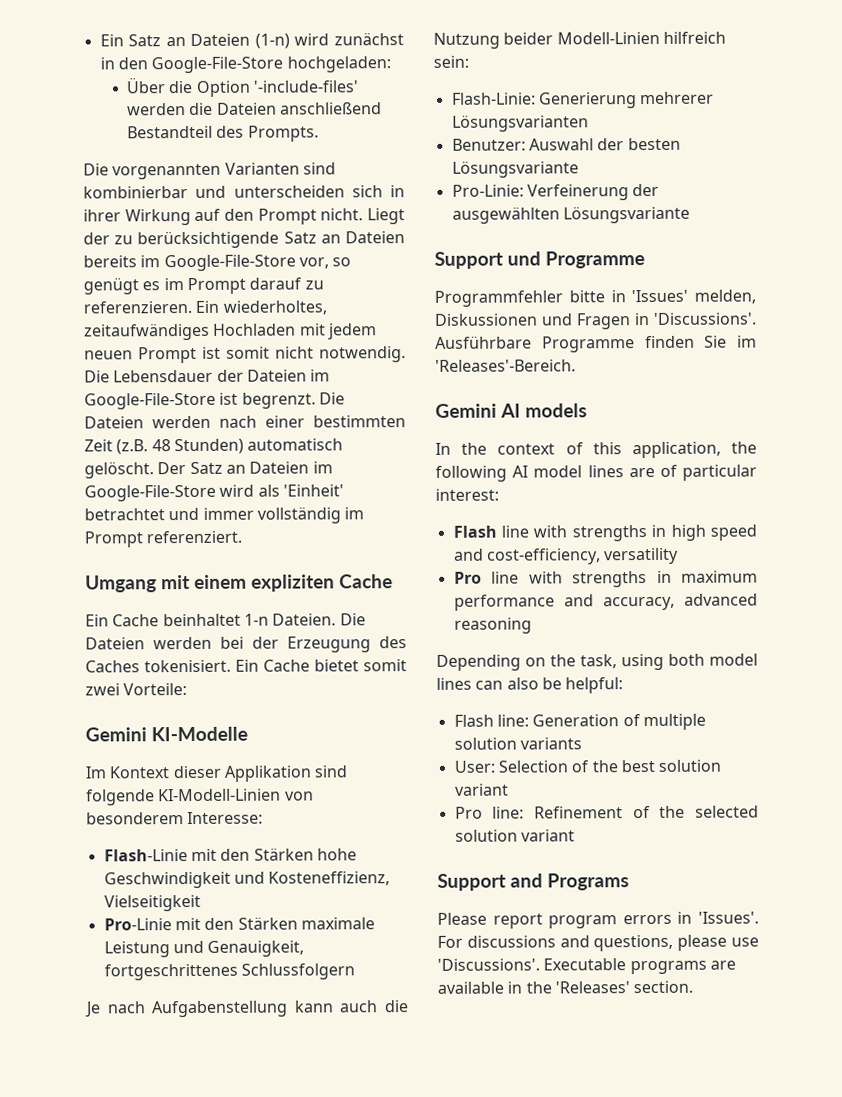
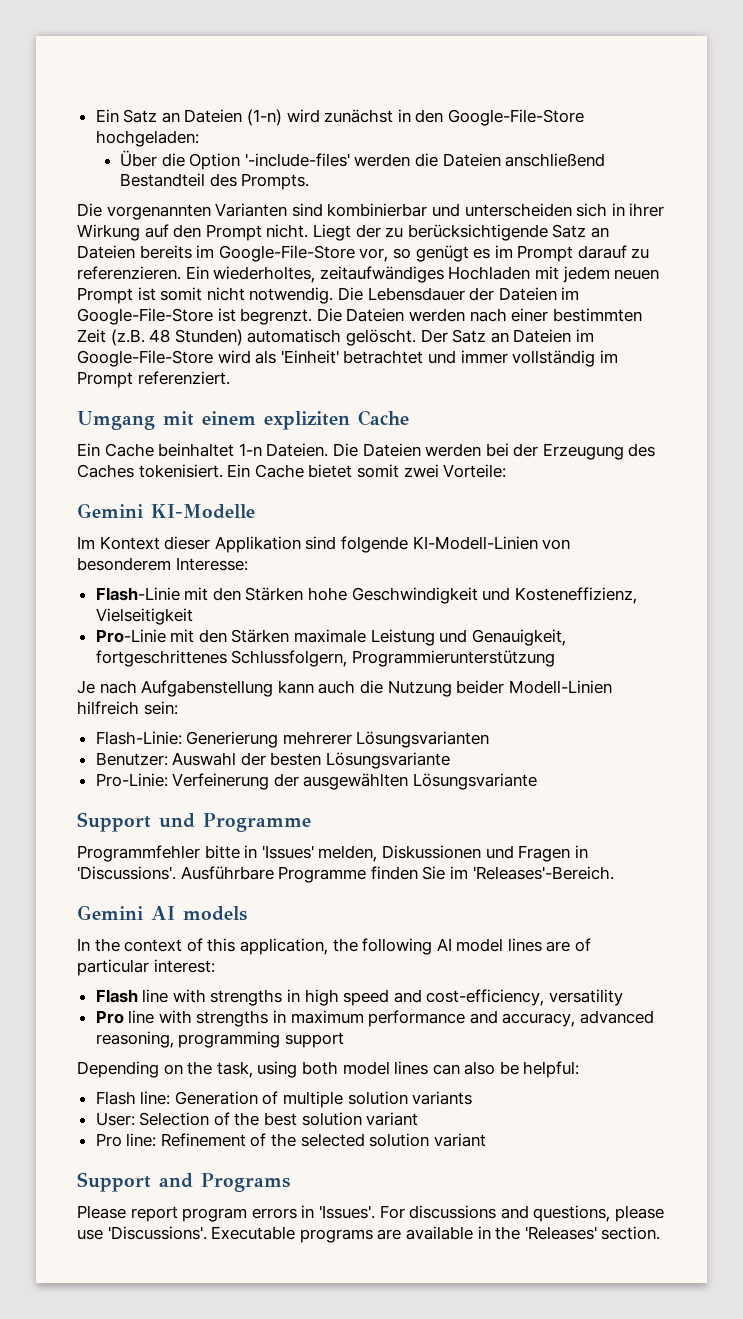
[240,963,355,980] Schlussfolgern -> [231,650,555,667] Schlussfolgern, Programmierunterstützung
[453,617,532,634] reasoning -> [95,1031,344,1048] reasoning, programming support

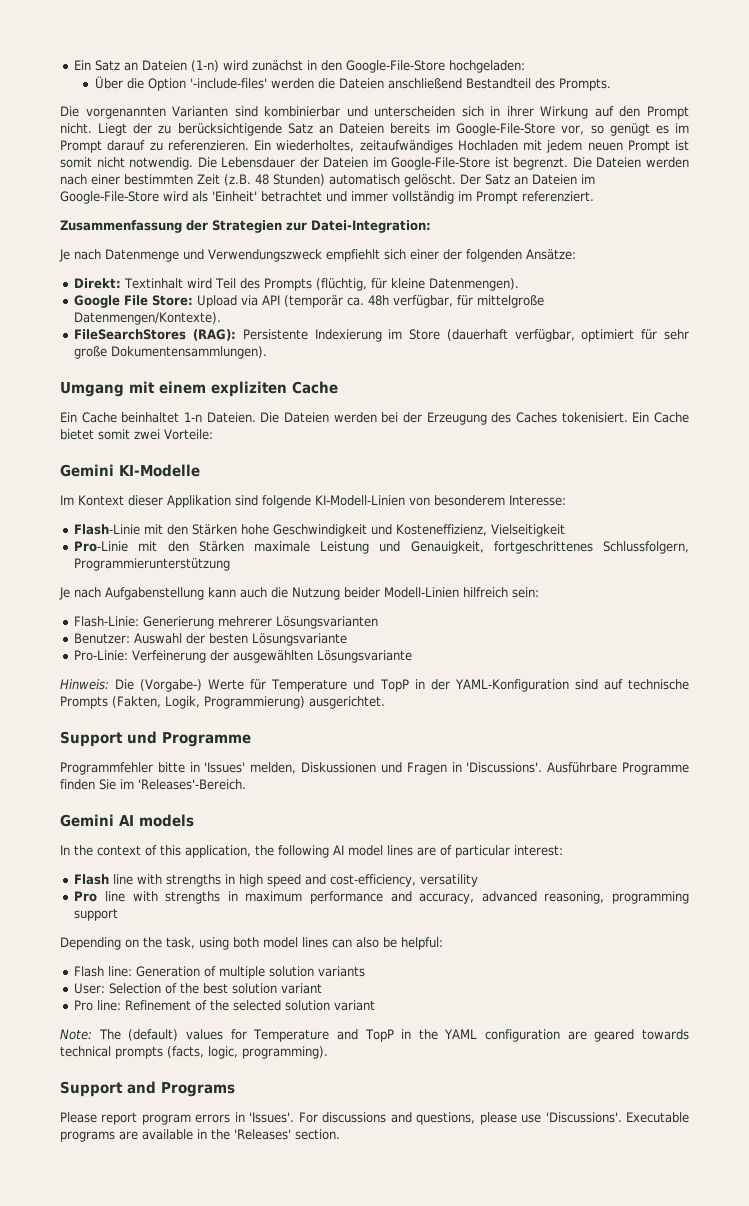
(230, 378) none -> [60,220,431,233] [59,249,576,262] [74,278,520,291] [74,295,545,308] [74,312,222,325] [74,329,689,342] [74,346,268,359] // Zusammenfassung der Strategien zur Datei-Integration: // Je nach Datenmenge und Verwendungszweck empfiehlt sich einer der folgenden Ansätze: // Direkt: Textinhalt wird Teil des Prompts (flüchtig, für kleine Datenmengen). // Google File Store: Upload via API (temporär ca. 48h verfügbar, für mittelgroße Datenmengen/Kontexte). // FileSearchStores (RAG): Persistente Indexierung im Store (dauerhaft verfügbar, optimiert für sehr große Dokumentensammlungen).
(538, 781) none -> [60,679,689,692] [60,696,385,709] // Hinweis: Die (Vorgabe-) Werte für Temperature und TopP in der YAML-Konfiguration sind auf technische Prompts (Fakten, Logik, Programmierung) ausgerichtet.
(486, 1140) none -> [60,1029,689,1042] [60,1046,328,1059] // Note: The (default) values for Temperature and TopP in the YAML configuration are geared towards technical prompts (facts, logic, programming).

